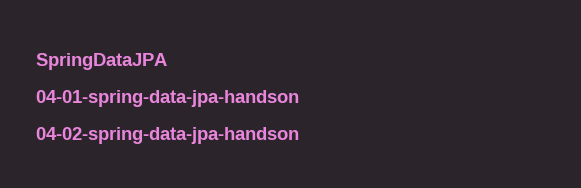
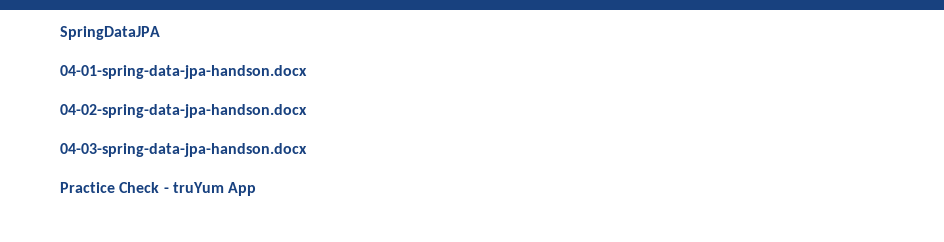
[36,90,299,107] [36,127,299,144] 04-01-spring-data-jpa-handson // 04-02-spring-data-jpa-handson -> [60,65,307,79] [60,104,307,118] [60,143,307,157] [60,182,257,196] 04-01-spring-data-jpa-handson.docx // 04-02-spring-data-jpa-handson.docx // 04-03-spring-data-jpa-handson.docx // Practice Check - truYum App

